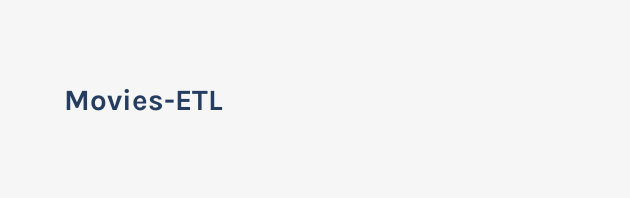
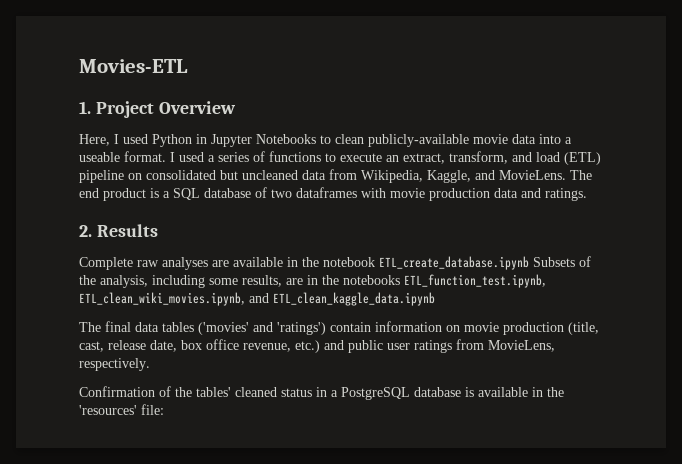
(223, 100) none -> [79,101,236,118] [79,134,572,147] [79,151,601,165] [79,169,592,183] [79,187,587,201] [79,224,158,237] [79,256,591,270] [79,274,546,288] [79,292,435,306] [79,321,599,335] [79,339,555,353] [79,358,150,371] [79,386,564,400] [79,404,164,415] // 1. Project Overview // Here, I used Python in Jupyter Notebooks to clean publicly-available movie data into a useable format. I used a series of functions to execute an extract, transform, and load (ETL) pipeline on consolidated but uncleaned data from Wikipedia, Kaggle, and MovieLens. The end product is a SQL database of two dataframes with movie production data and ratings. // 2. Results // Complete raw analyses are available in the notebook ETL_create_database.ipynb Subsets of the analysis, including some results, are in the notebooks ETL_function_test.ipynb, ETL_clean_wiki_movies.ipynb, and ETL_clean_kaggle_data.ipynb // The final data tables ('movies' and 'ratings') contain information on movie production (title, cast, release date, box office revenue, etc.) and public user ratings from MovieLens, respectively. // Confirmation of the tables' cleaned status in a PostgreSQL database is available in the 'resources' file:

